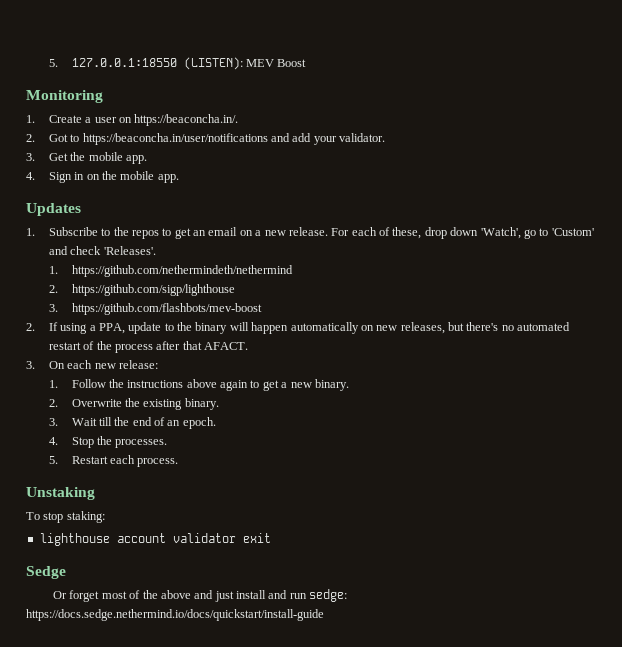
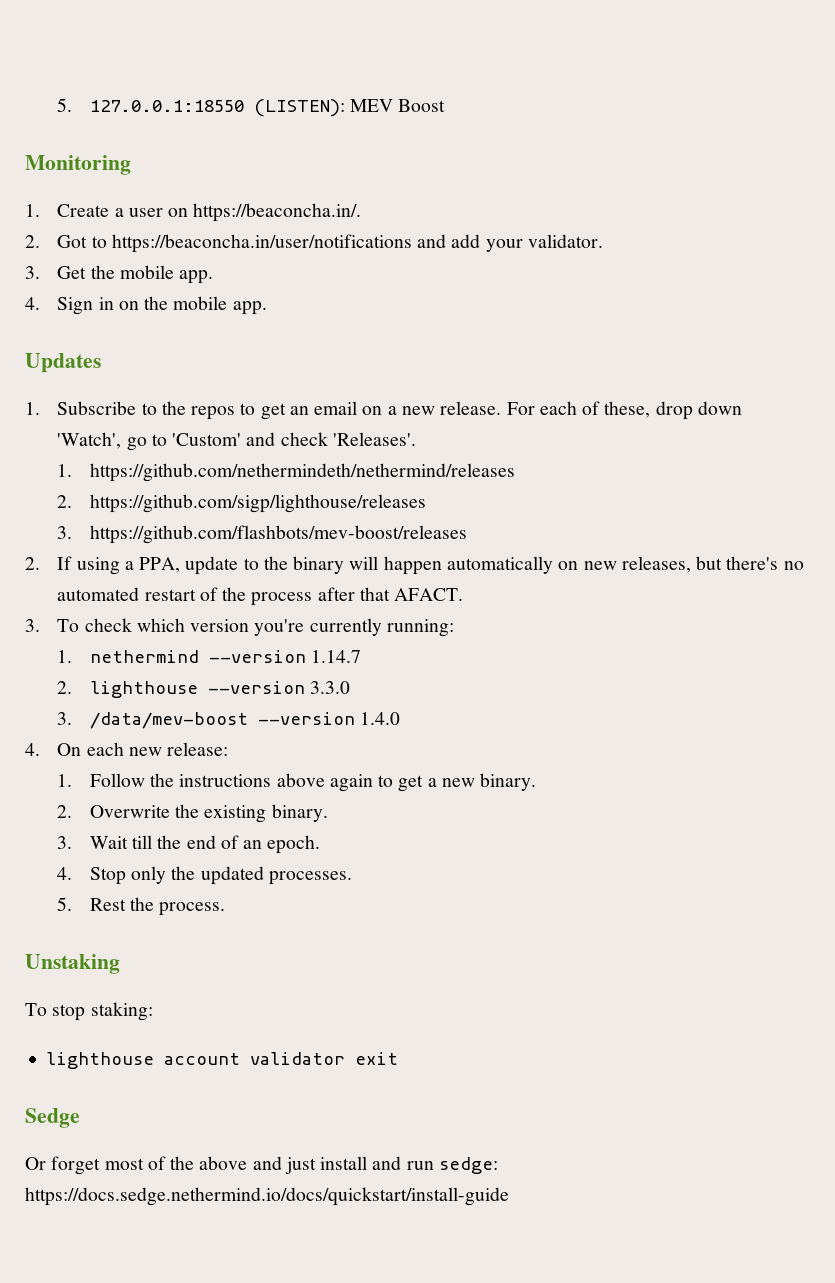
[71,265,293,277] [48,284,235,296] [48,303,262,315] https://github.com/nethermindeth/nethermind // 2. https://github.com/sigp/lighthouse // 3. https://github.com/flashbots/mev-boost -> [89,463,515,482] [57,494,426,513] [57,525,467,544] https://github.com/nethermindeth/nethermind/releases // 2. https://github.com/sigp/lighthouse/releases // 3. https://github.com/flashbots/mev-boost/releases
(35, 365) none -> [57,618,454,637] [57,650,361,663] [57,681,350,698] [57,712,400,729] [25,743,40,756] To check which version you're currently running: // 1. nethermind --version 1.14.7 // 2. lighthouse --version 3.3.0 // 3. /data/mev-boost --version 1.4.0 // 4.
[96,436,112,445] the -> [130,866,264,885] only the updated
[71,455,135,464] Restart each -> [89,897,154,911] Rest the

